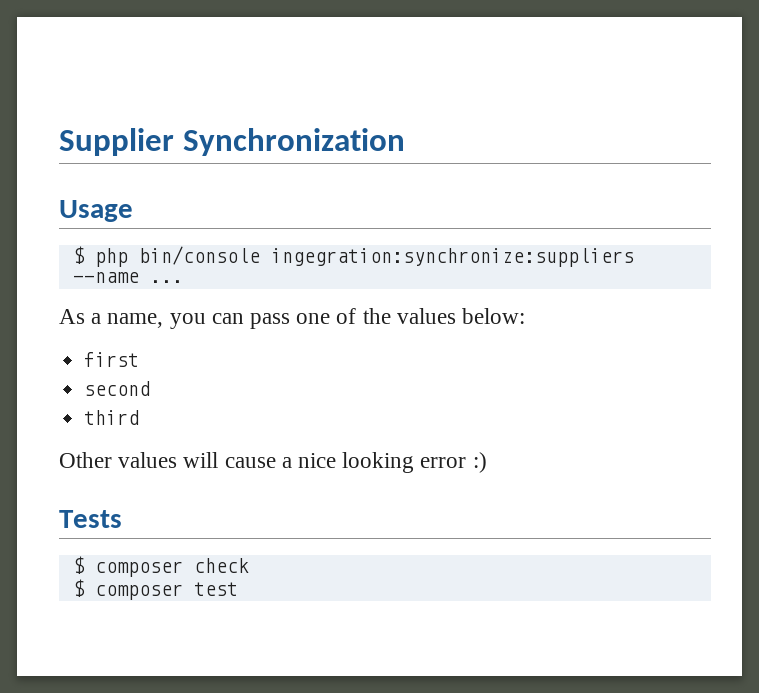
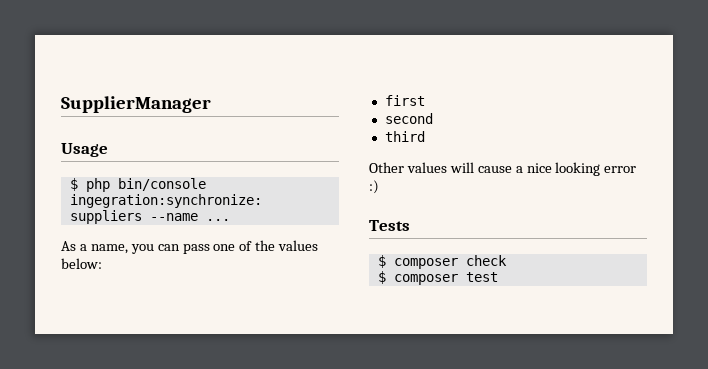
[59,128,405,156] Supplier Synchronization -> [61,96,211,113] SupplierManager

